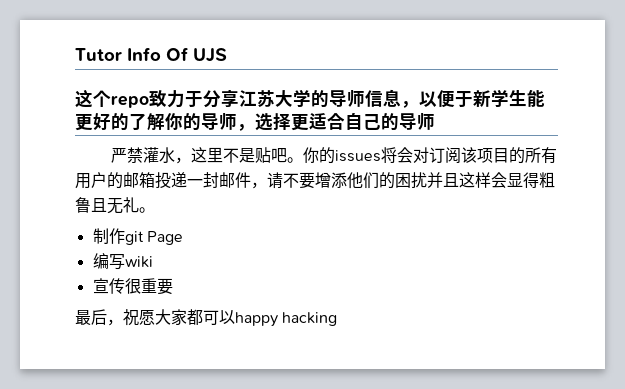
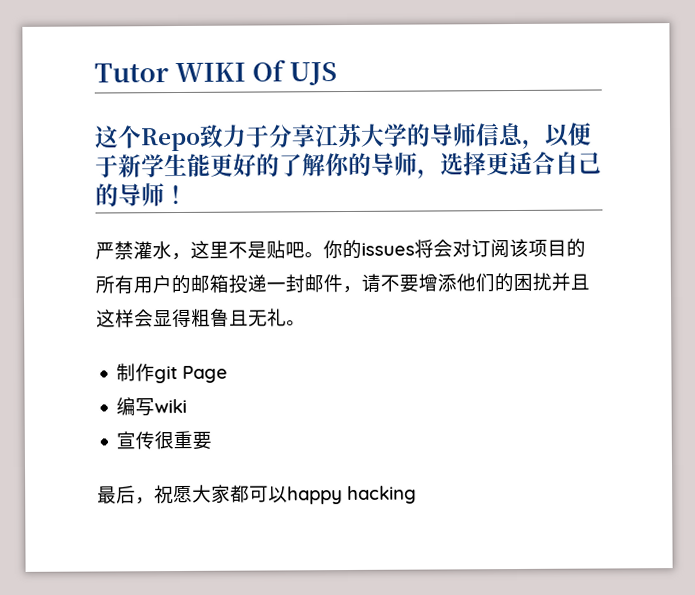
[127,47,161,61] Info -> [174,62,246,83] WIKI
[111,95,149,108] repo -> [140,127,201,152] Repo
(435, 121) none -> [164,184,188,205] ！

